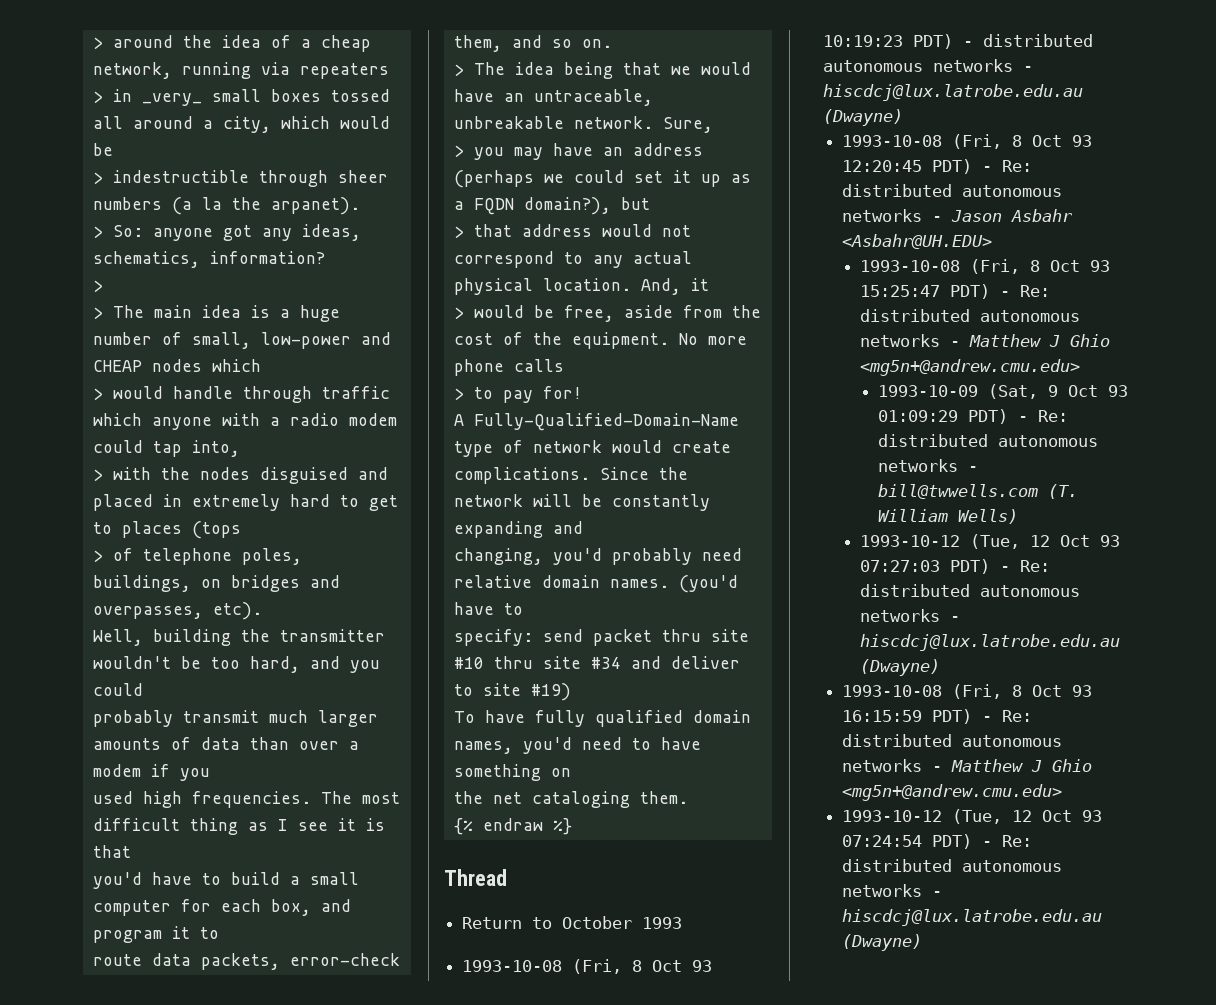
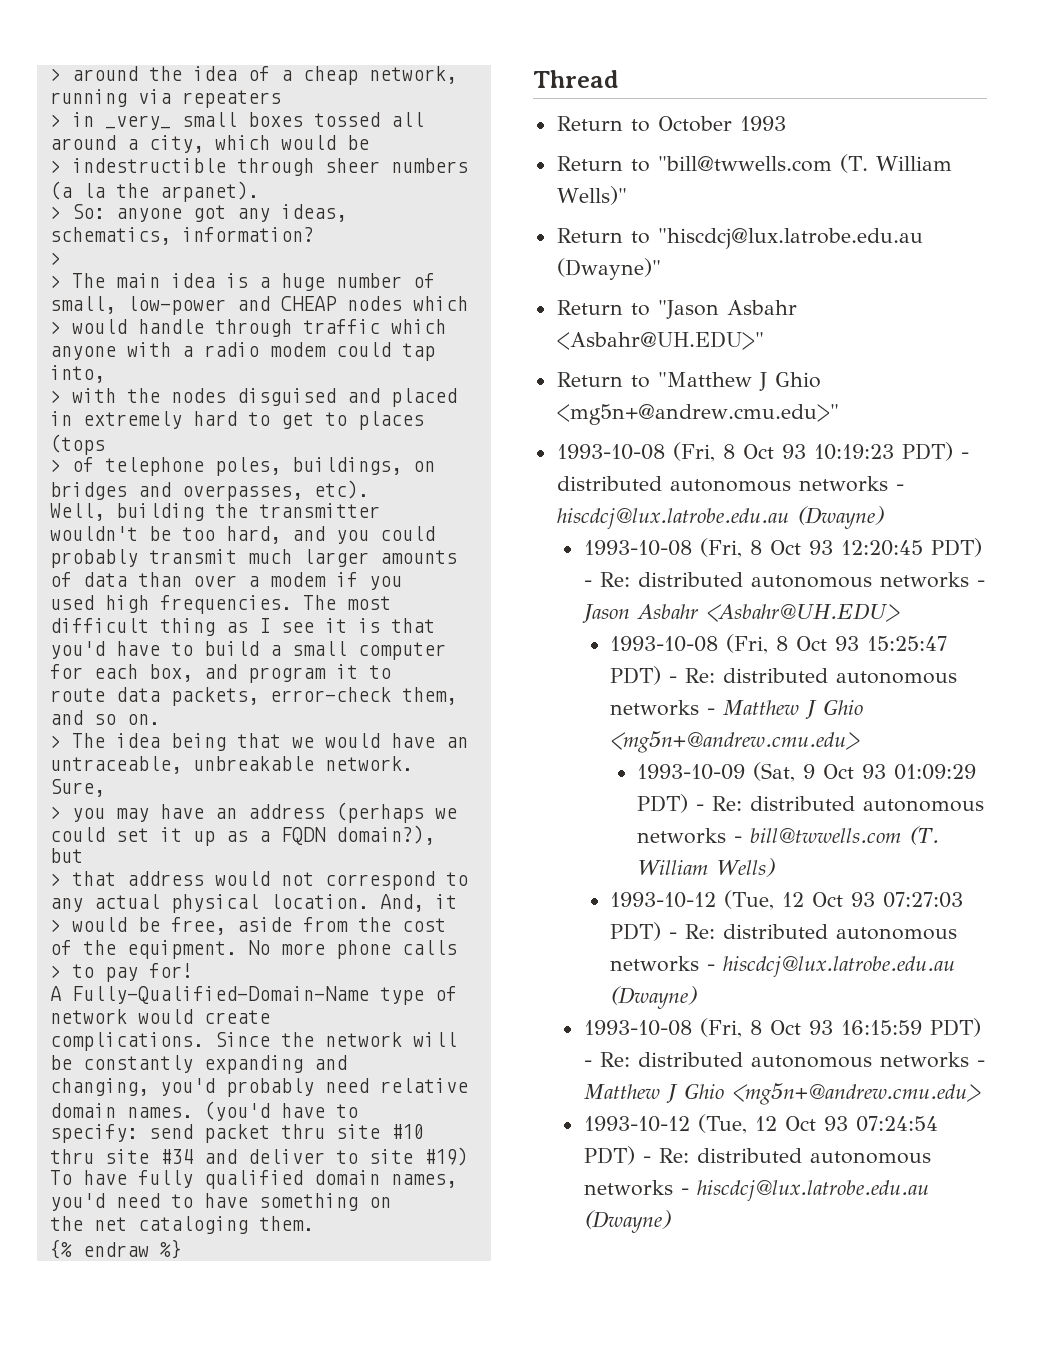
(683, 923) none -> [556,154,952,173] [556,186,627,205] [556,228,923,249] [556,258,661,280] [556,300,797,319] [556,331,764,350] [556,372,821,391] [556,404,839,425] // Return to "bill@twwells.com (T. William Wells)" // Return to "hiscdcj@lux.latrobe.edu.au (Dwayne)" // Return to "Jason Asbahr <Asbahr@UH.EDU>" // Return to "Matthew J Ghio <mg5n+@andrew.cmu.edu>"

